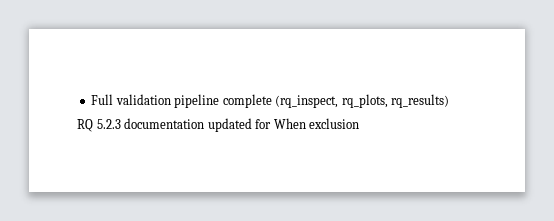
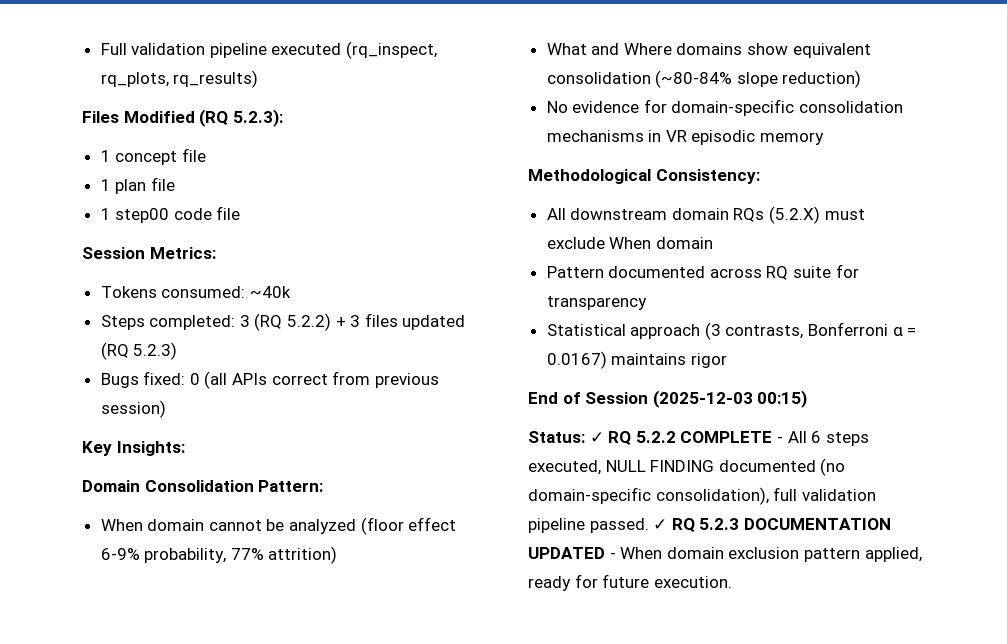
[222,94,272,108] complete -> [271,43,342,55] executed
[77,118,360,132] RQ 5.2.3 documentation updated for When exclusion -> [82,109,283,127] [100,148,206,165] [100,177,175,194] [100,206,241,223] [82,247,216,259] [100,286,291,298] [100,313,466,331] [100,342,178,360] [100,371,439,389] [100,400,166,418] [82,441,185,456] [82,480,324,492] [100,517,457,535] [100,546,338,564] [546,43,871,58] [546,70,862,88] [546,99,904,116] [546,130,825,145] [528,169,760,184] [546,206,865,224] [546,237,713,249] [546,264,859,280] [546,296,647,310] [546,322,917,340] [546,351,727,369] [528,390,808,408] [528,431,869,446] [528,458,846,476] [528,487,876,505] [528,518,891,533] [528,547,922,562] [528,574,732,591] Files Modified (RQ 5.2.3): // 1 concept file // 1 plan file // 1 step00 code file // Session Metrics: // Tokens consumed: ~40k // Steps completed: 3 (RQ 5.2.2) + 3 files updated (RQ 5.2.3) // Bugs fixed: 0 (all APIs correct from previous session) // Key Insights: // Domain Consolidation Pattern: // When domain cannot be analyzed (floor effect 6-9% probability, 77% attrition) // What and Where domains show equivalent consolidation (~80-84% slope reduction) // No evidence for domain-specific consolidation mechanisms in VR episodic memory // Methodological Consistency: // All downstream domain RQs (5.2.X) must exclude When domain // Pattern documented across RQ suite for transparency // Statistical approach (3 contrasts, Bonferroni α = 0.0167) maintains rigor // End of Session (2025-12-03 00:15) // Status: ✓ RQ 5.2.2 COMPLETE - All 6 steps executed, NULL FINDING documented (no domain-specific consolidation), full validation pipeline passed. ✓ RQ 5.2.3 DOCUMENTATION UPDATED - When domain exclusion pattern applied, ready for future execution.

